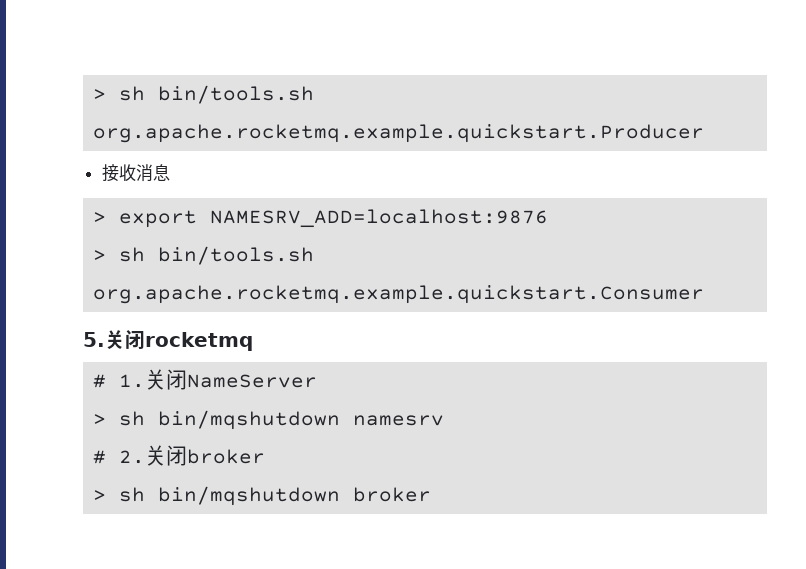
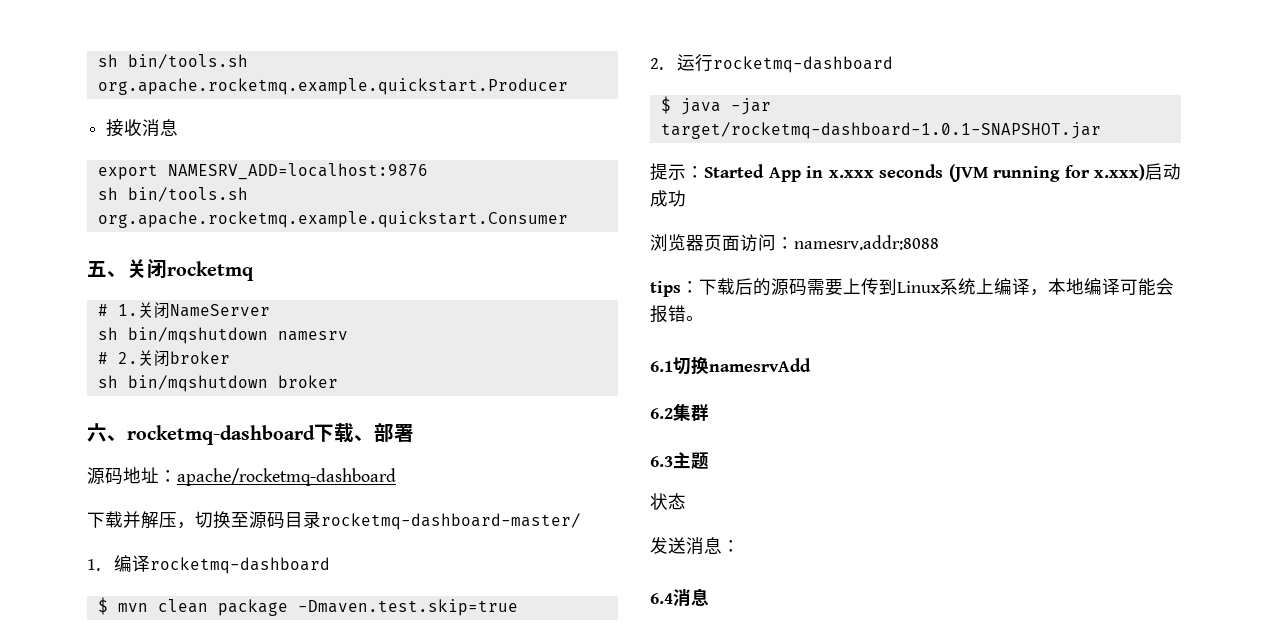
[93,89,107,100] > -> (97, 60) none
[93,212,107,223] > -> (179, 127) none
[93,250,107,261] > -> (428, 171) none
[83,332,105,347] 5. -> [87,261,127,278] 五、
[93,414,107,425] > -> (270, 310) none
[93,490,107,501] > -> (230, 357) none
(432, 494) none -> [87,423,414,445] [87,467,396,486] [87,511,581,530] [87,555,331,574] [97,597,518,616] [650,54,894,73] [660,96,771,115] [660,122,1101,139] [650,163,1181,182] [650,190,686,207] [650,234,939,252] [650,278,1174,297] [650,305,704,323] [650,356,811,375] [650,404,709,421] [650,452,709,469] [650,493,686,510] [650,537,740,555] [650,588,709,606] // 六、rocketmq-dashboard下载、部署 // 源码地址：apache/rocketmq-dashboard // 下载并解压，切换至源码目录rocketmq-dashboard-master/ // 1.编译rocketmq-dashboard // $ mvn clean package -Dmaven.test.skip=true // 2.运行rocketmq-dashboard // $ java -jar target/rocketmq-dashboard-1.0.1-SNAPSHOT.jar // 提示：Started App in x.xxx seconds (JVM running for x.xxx)启动成功 // 浏览器页面访问：namesrv.addr:8088 // tips：下载后的源码需要上传到Linux系统上编译，本地编译可能会报错。 // 6.1切换namesrvAdd // 6.2集群 // 6.3主题 // 状态 // 发送消息： // 6.4消息

